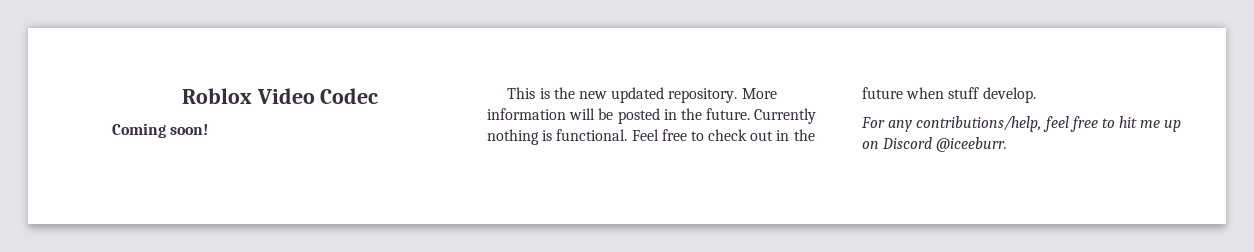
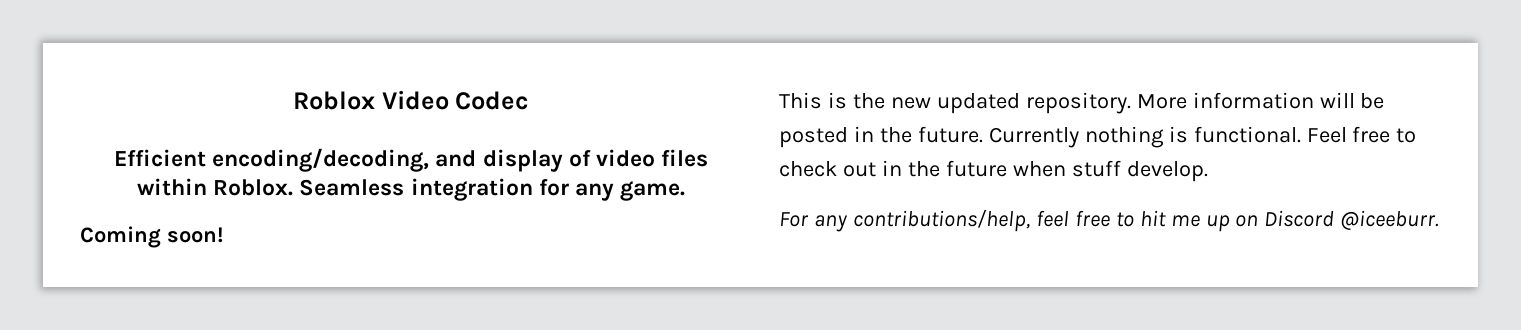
(379, 96) none -> [113,148,709,172] [136,178,686,201] // Efficient encoding/decoding, and display of video files within Roblox. Seamless integration for any game.

